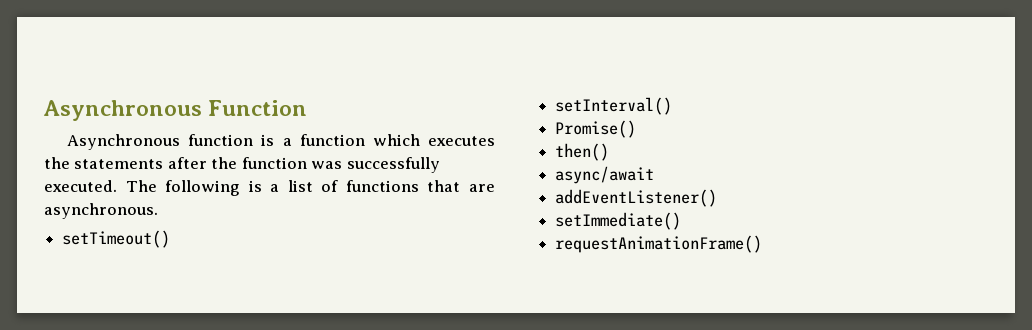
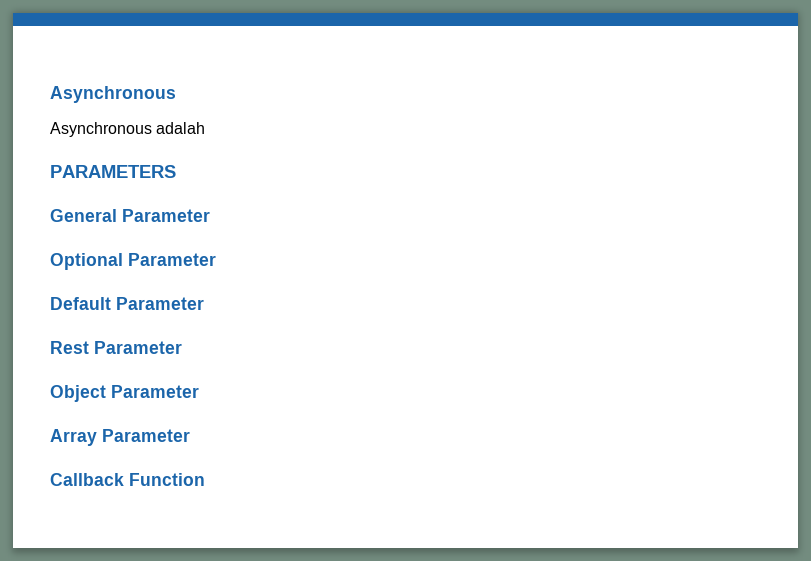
[43,100,308,121] [67,134,495,150] [44,157,440,173] [44,180,495,196] [44,203,158,219] [62,230,171,248] [555,97,673,115] [555,120,637,138] [555,143,610,161] [555,166,655,184] [555,189,718,207] [555,212,682,230] [555,235,763,253] Asynchronous Function // Asynchronous function is a function which executes the statements after the function was successfully executed. The following is a list of functions that are asynchronous. // setTimeout() // setInterval() // Promise() // then() // async/await // addEventListener() // setImmediate() // requestAnimationFrame() -> [50,86,176,103] [50,122,206,137] [50,165,176,178] [50,209,210,222] [50,253,216,270] [50,297,204,310] [50,341,182,354] [50,385,199,402] [50,429,190,446] [50,473,205,486] Asynchronous // Asynchronous adalah // PARAMETERS // General Parameter // Optional Parameter // Default Parameter // Rest Parameter // Object Parameter // Array Parameter // Callback Function

